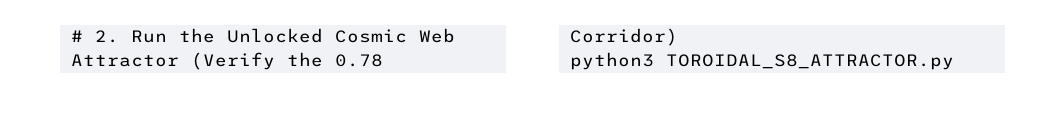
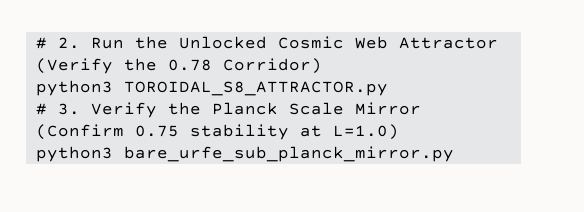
(955, 62) none -> [35,102,421,118] [35,124,399,140] [35,146,454,162] // # 3. Verify the Planck Scale Mirror (Confirm 0.75 stability at L=1.0) // python3 bare_urfe_sub_planck_mirror.py

